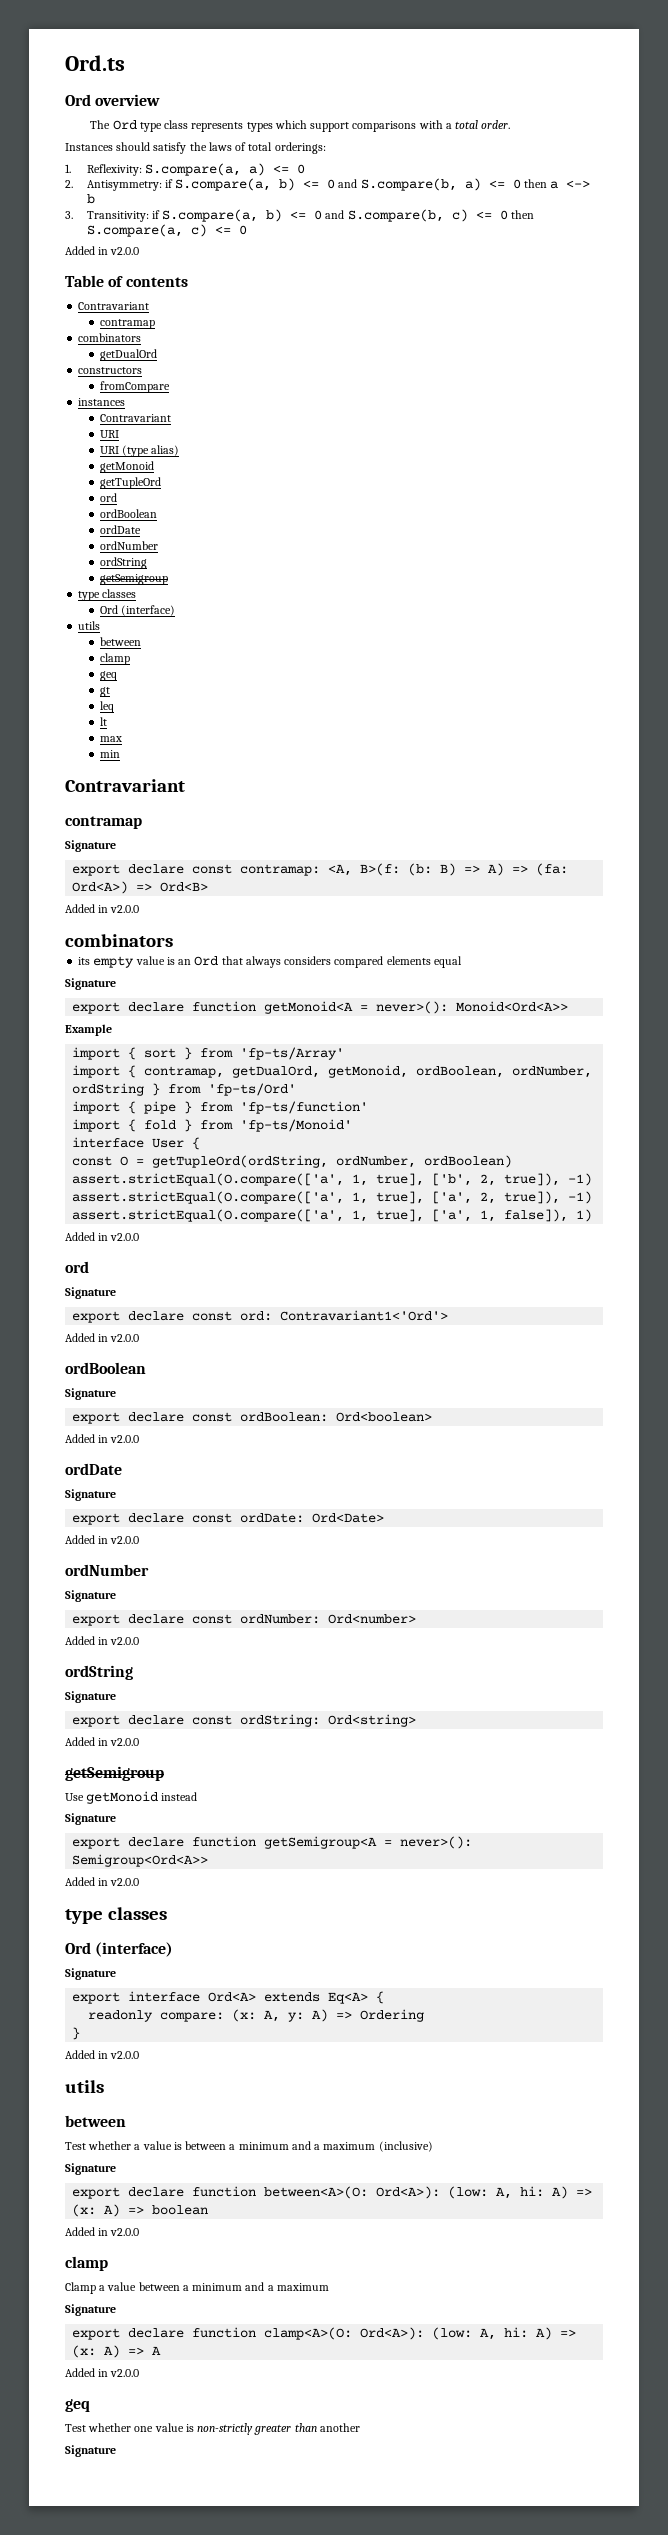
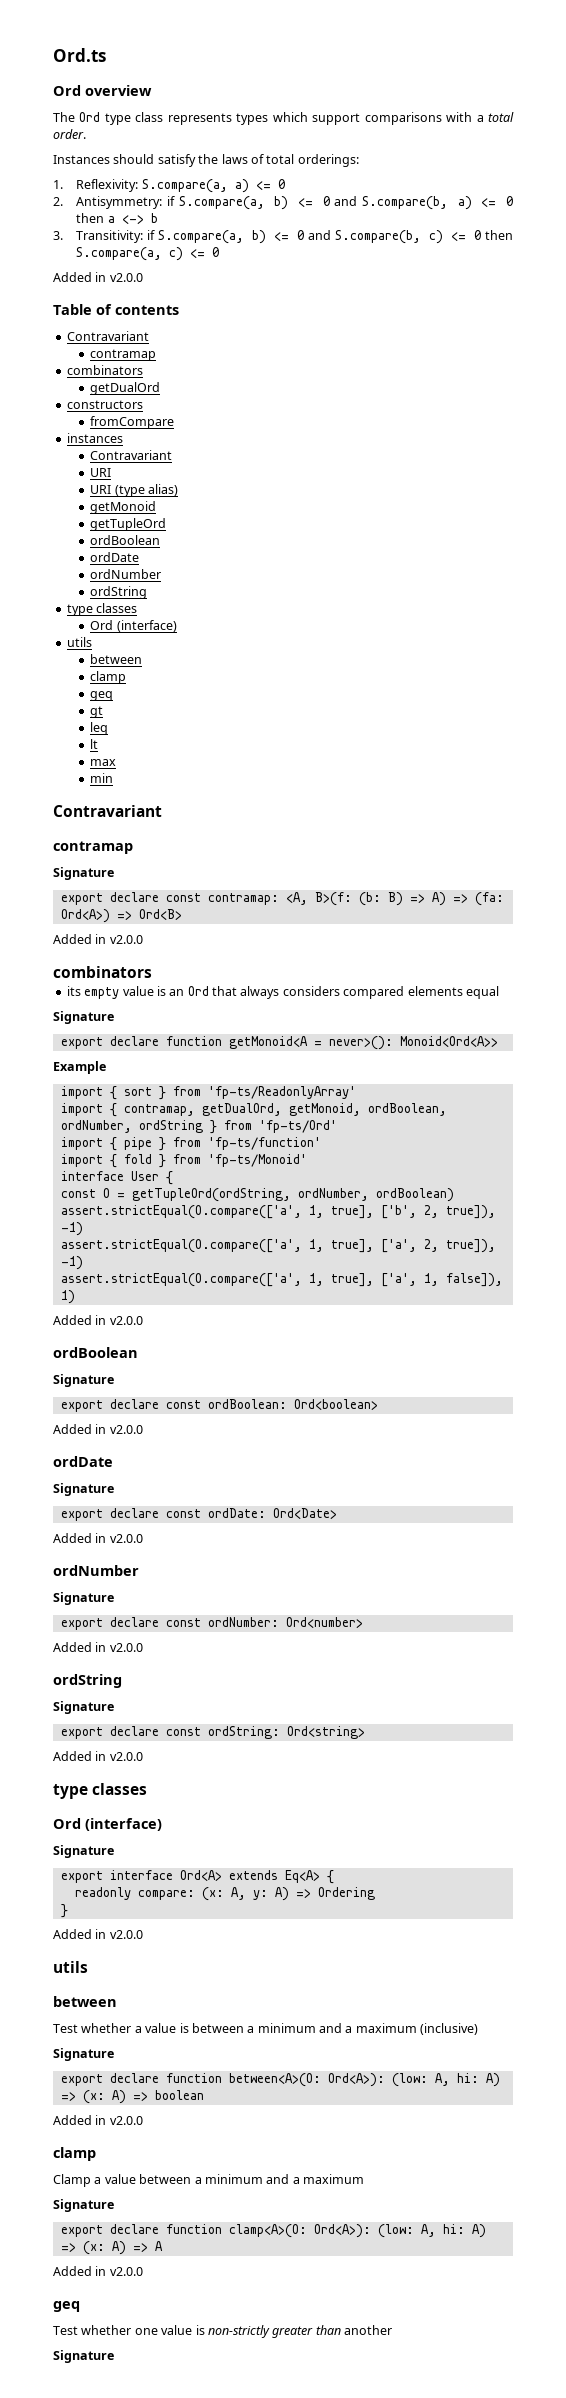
[99,493,117,502] // ord -> (167, 524) none
[99,574,168,585] // getSemigroup -> (148, 592) none
[240,1047,345,1060] 'fp-ts/Array' -> [207,1086,356,1099] 'fp-ts/ReadonlyArray'
[65,1261,89,1273] [65,1287,116,1299] [72,1310,449,1323] [65,1333,140,1342] // ord // Signature // export declare const ord: Contravariant1<'Ord'> // Added in v2.0.0 -> (143, 1320) none
[65,1766,164,1781] [65,1791,198,1804] [65,1813,116,1825] [72,1836,473,1849] [72,1854,209,1867] [65,1877,140,1886] // getSemigroup // Use getMonoid instead // Signature // export declare function getSemigroup<A = never>(): Semigroup<Ord<A>> // Added in v2.0.0 -> (143, 1756) none

